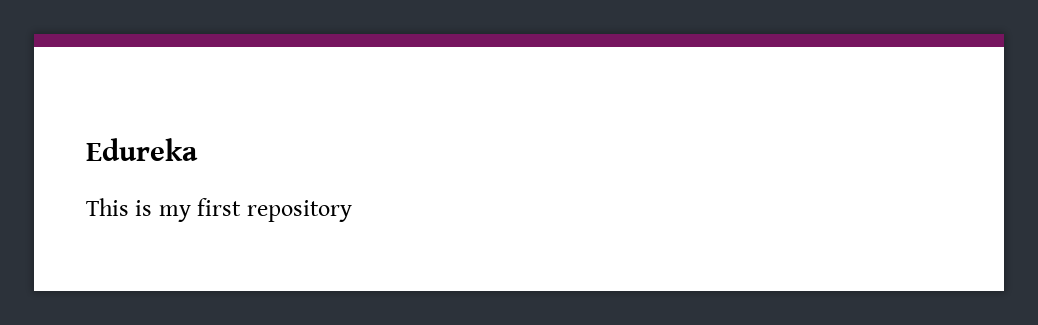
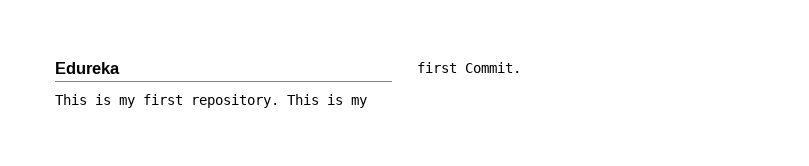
[246,200,352,222] repository -> [191,94,367,108] [417,62,521,73] repository. This is my first Commit.

